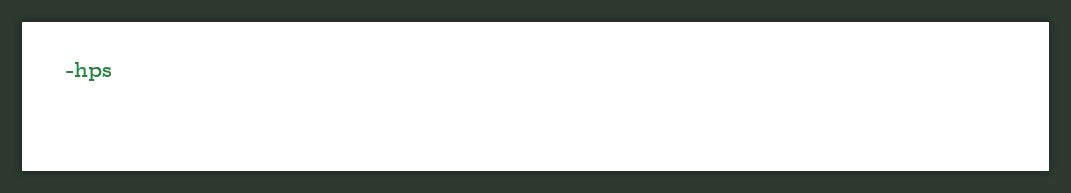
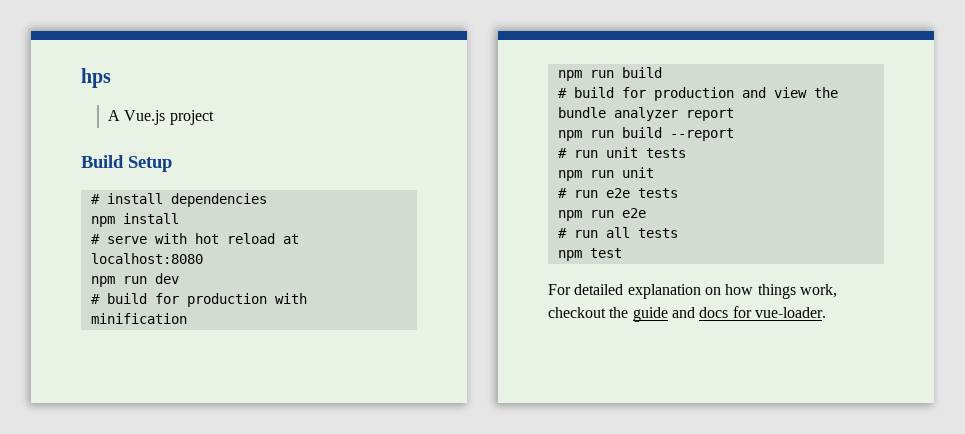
[66,62,112,81] -hps -> [81,68,111,88] [107,110,214,125] [81,155,172,172] [90,193,267,207] [90,213,179,227] [90,233,299,244] [90,253,203,264] [90,273,179,287] [90,293,307,307] [90,313,187,324] [557,67,662,81] [557,87,838,101] [557,107,734,121] [557,127,734,141] [557,147,686,158] [557,167,654,181] [557,188,678,198] [557,208,646,221] [557,227,678,238] [557,248,622,261] [548,284,837,299] [548,306,826,322] hps // A Vue.js project // Build Setup // # install dependencies // npm install // # serve with hot reload at localhost:8080 // npm run dev // # build for production with minification // npm run build // # build for production and view the bundle analyzer report // npm run build --report // # run unit tests // npm run unit // # run e2e tests // npm run e2e // # run all tests // npm test // For detailed explanation on how things work, checkout the guide and docs for vue-loader.

